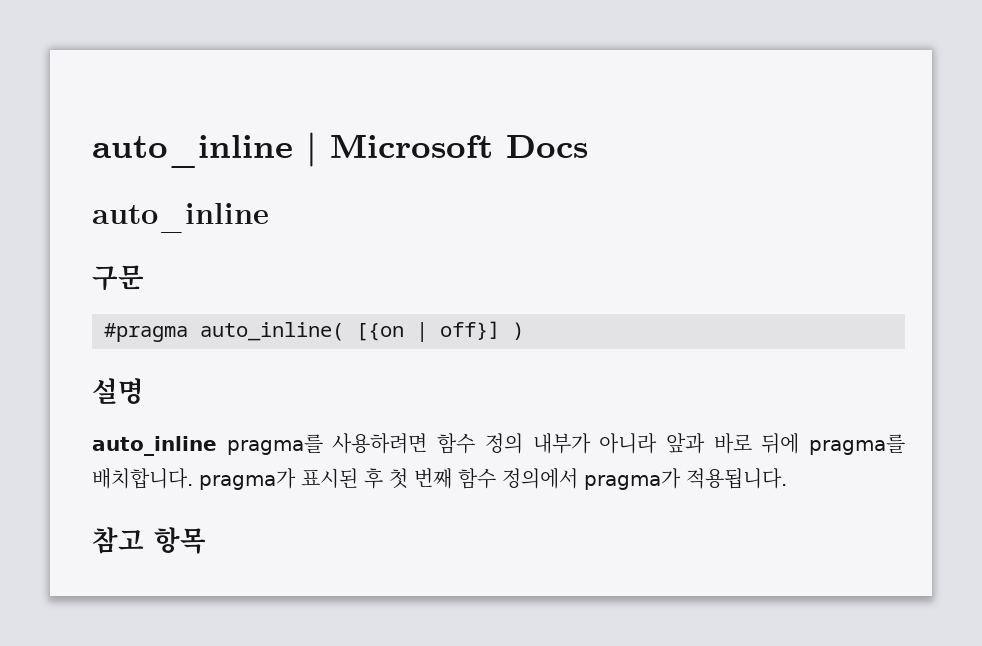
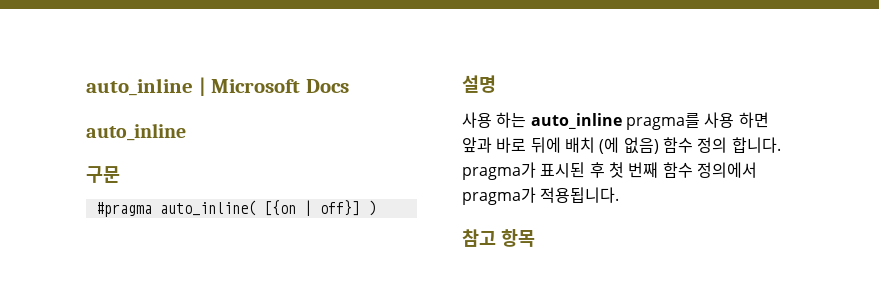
[92,433,906,456] [92,468,193,489] auto_inline pragma를 사용하려면 함수 정의 내부가 아니라 앞과 바로 뒤에 pragma를 배치합니다. -> [462,112,769,130] [462,137,781,154] 사용 하는 auto_inline pragma를 사용 하면 앞과 바로 뒤에 배치 (에 없음) 함수 정의 합니다.

